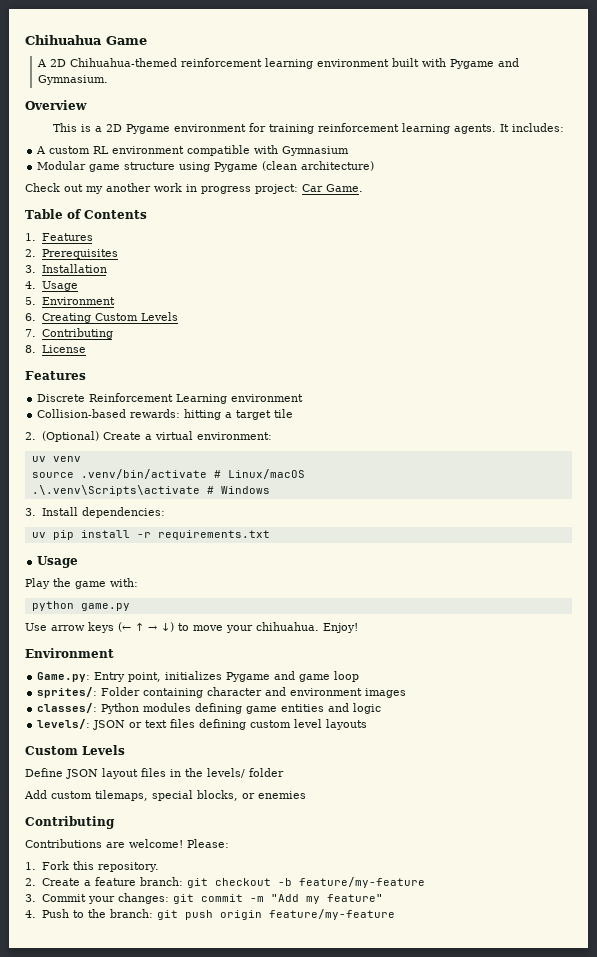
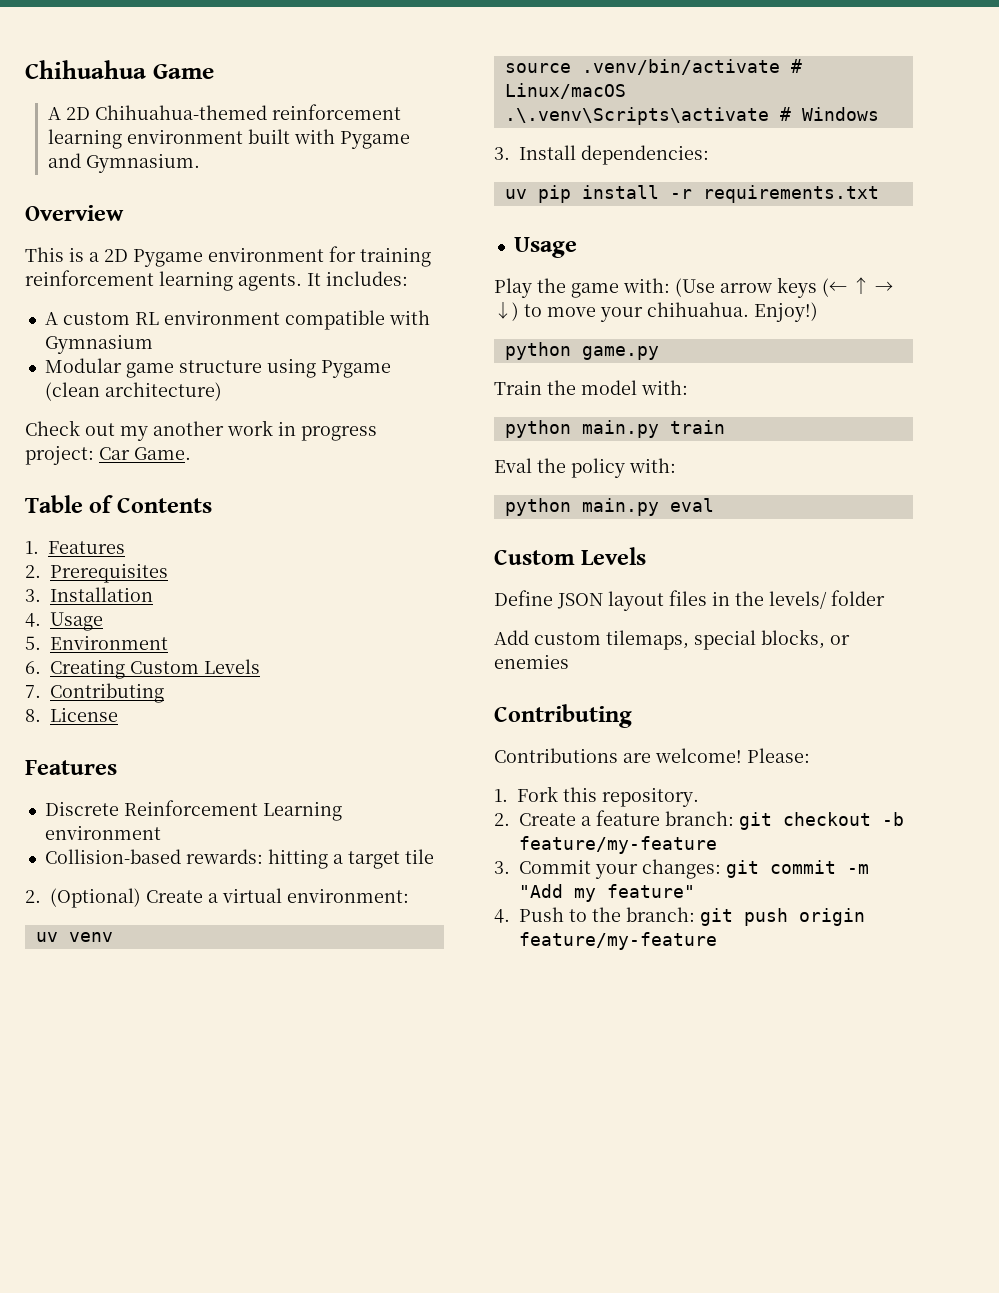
[31,601,130,611] [25,623,47,631] // python game.py // Use -> [675,278,715,297] (Use
[323,623,358,633] [25,648,114,658] [37,671,360,682] [37,687,407,698] [37,703,382,714] [37,719,368,730] Enjoy! // Environment // Game.py: Entry point, initializes Pygame and game loop // sprites/: Folder containing character and environment images // classes/: Python modules defining game entities and logic // levels/: JSON or text files defining custom level layouts -> [754,302,818,322] [504,342,659,360] [494,380,688,395] [504,420,725,438] [494,458,676,478] [504,498,714,516] Enjoy!) // python game.py // Train the model with: // python main.py train // Eval the policy with: // python main.py eval

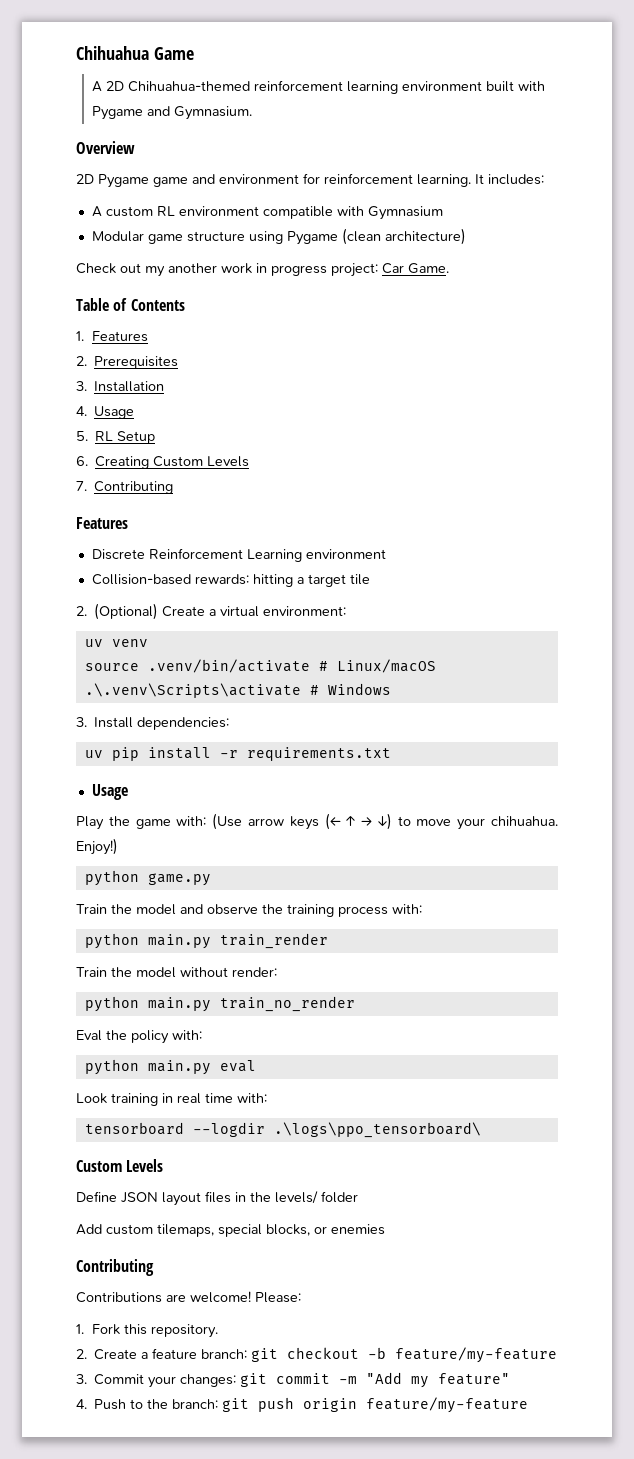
[25,246,431,267] [25,270,302,291] This is a 2D Pygame environment for training reinforcement learning agents. -> [76,173,471,188] 2D Pygame game and environment for reinforcement learning.
[50,635,168,650] Environment -> [95,431,156,444] RL Setup
[25,707,118,722] // 8. License -> (174, 487) none
[641,380,688,395] [504,420,725,438] with: // python main.py train -> [180,904,422,917] [84,933,328,949] [76,967,277,978] [84,996,355,1012] and observe the training process with: // python main.py train_render // Train the model without render: // python main.py train_no_render
(714, 505) none -> [76,1093,267,1106] [84,1122,481,1138] // Look training in real time with: // tensorboard --logdir .\logs\ppo_tensorboard\

